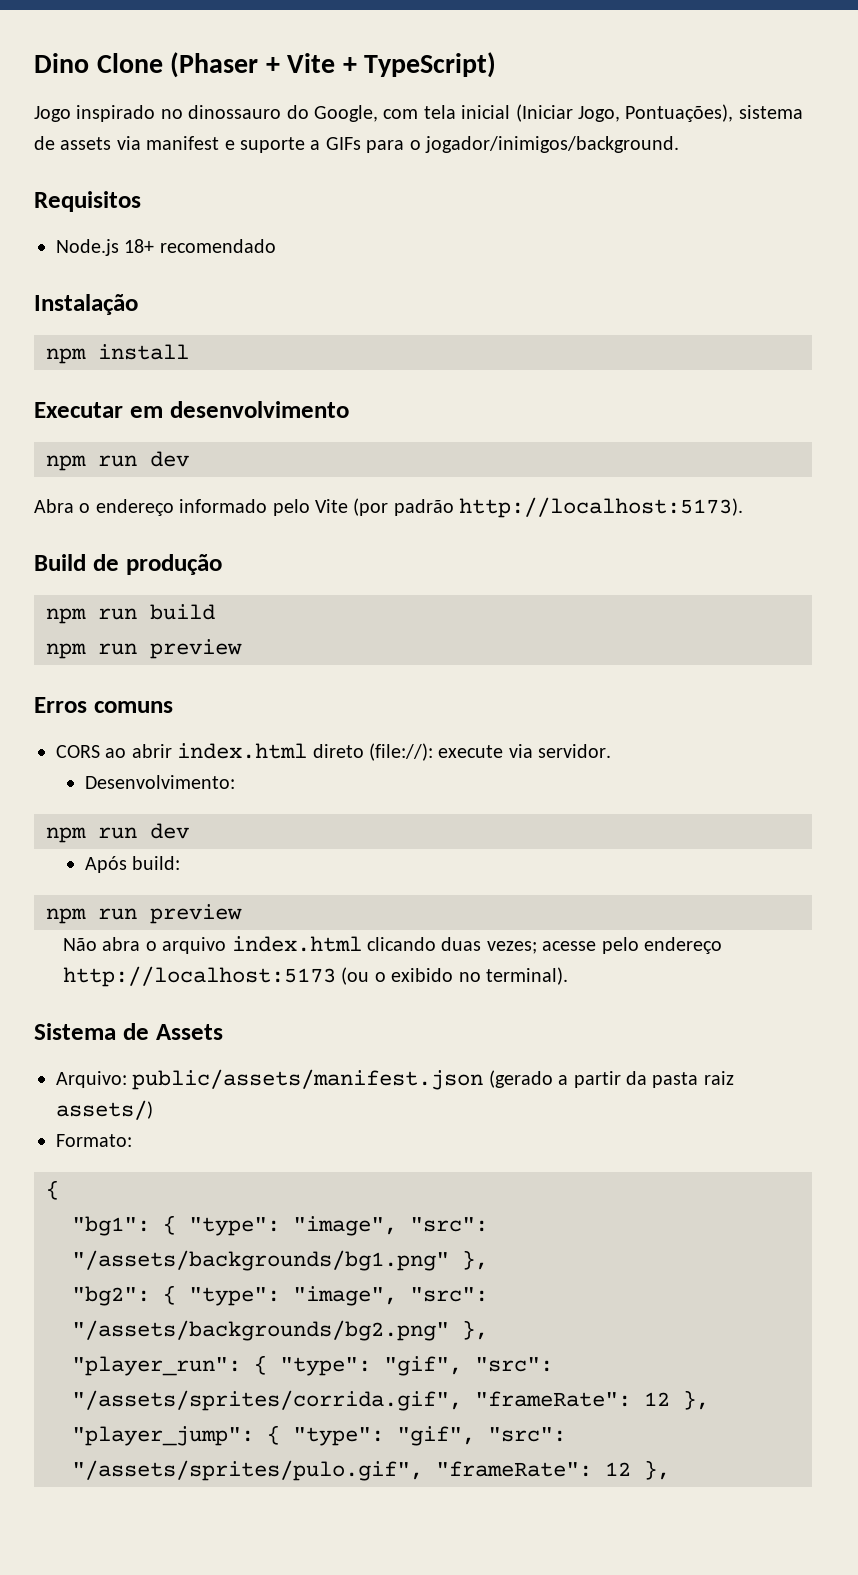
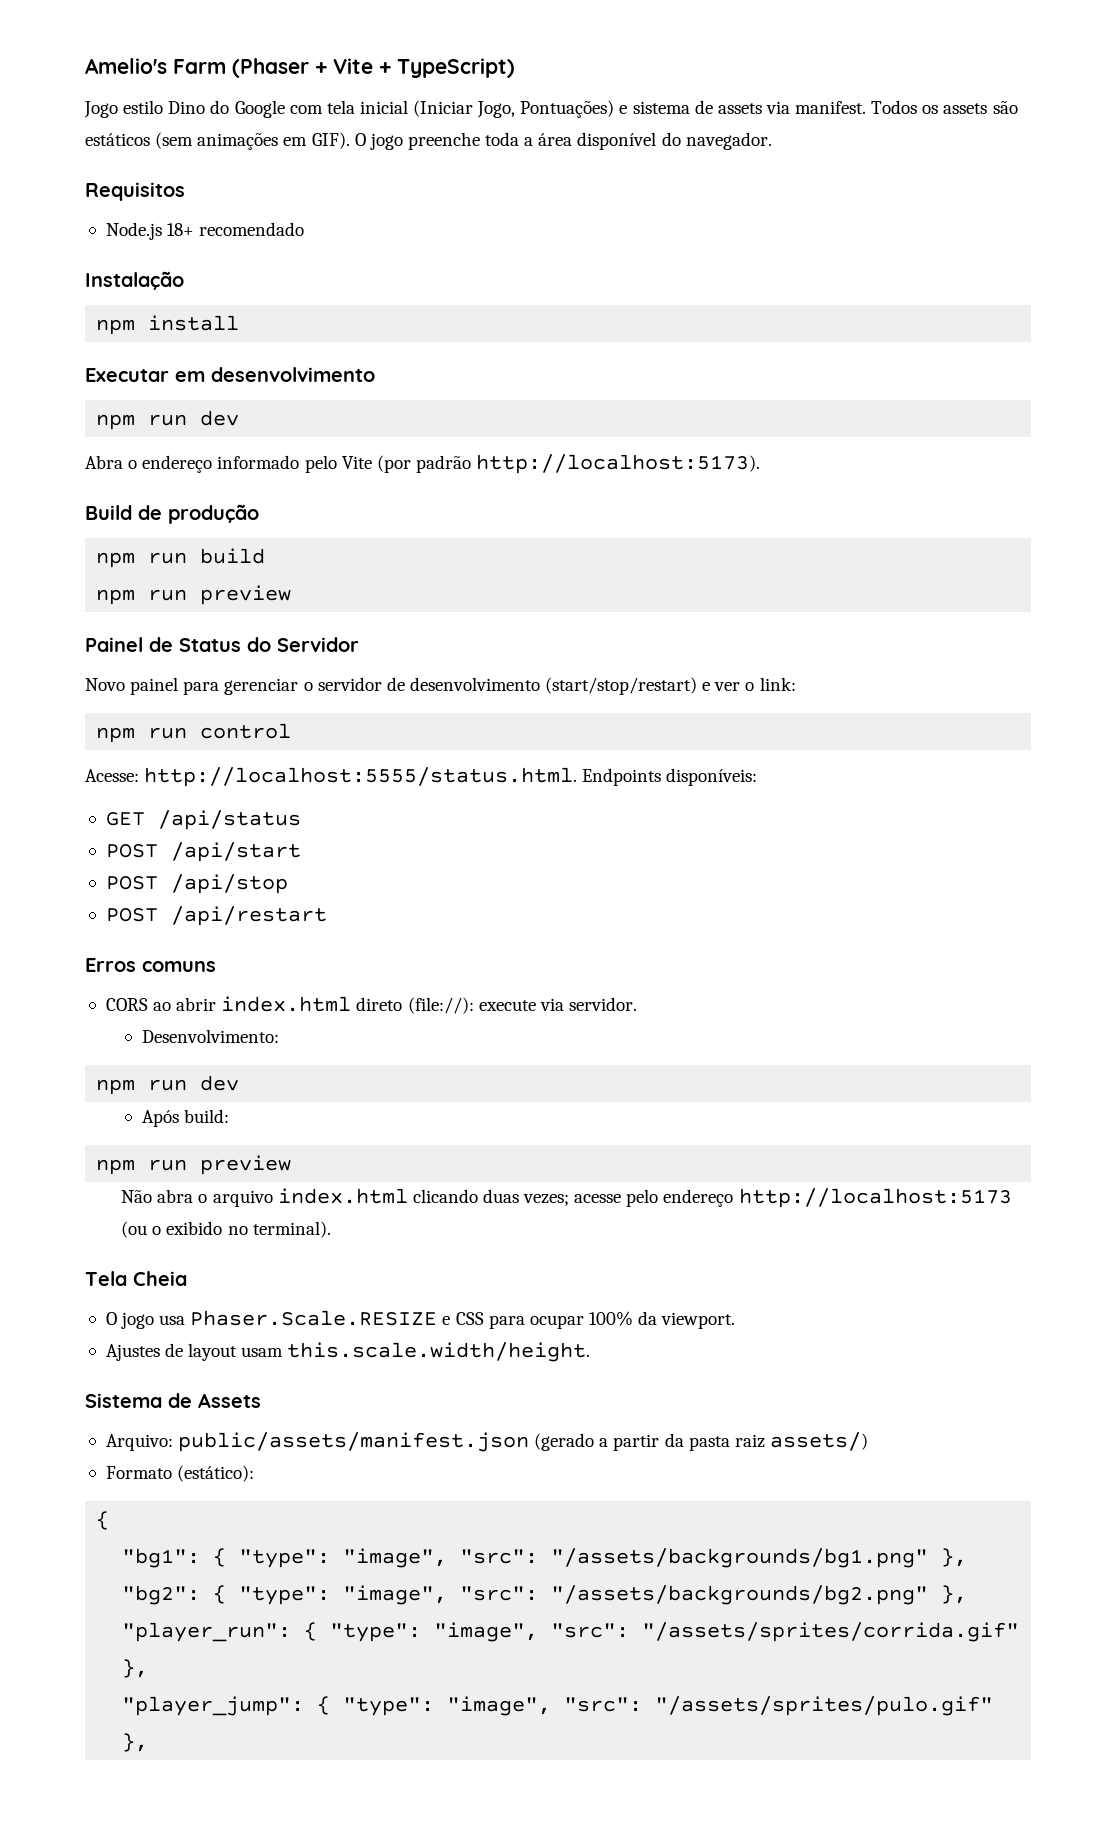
[34,53,163,73] Dino Clone -> [85,58,226,74] Amelio's Farm
[76,105,378,122] inspirado no dinossauro do Google, -> [123,100,285,118] estilo Dino do Google
[625,104,734,122] Pontuações), -> [520,100,628,118] Pontuações) e
[146,136,679,153] manifest e suporte a GIFs para o jogador/inimigos/background. -> [795,100,1018,114] [85,132,772,150] manifest. Todos os assets são estáticos (sem animações em GIF). O jogo preenche toda a área disponível do navegador.
(242, 649) none -> [85,637,359,652] [85,677,796,695] [96,723,292,743] [85,767,758,787] [105,810,301,830] [105,842,301,862] [105,874,288,894] [105,906,327,926] // Painel de Status do Servidor // Novo painel para gerenciar o servidor de desenvolvimento (start/stop/restart) e ver o link: // npm run control // Acesse: http://localhost:5555/status.html. Endpoints disponíveis: // GET /api/status // POST /api/start // POST /api/stop // POST /api/restart
(569, 976) none -> [85,1271,187,1286] [105,1310,736,1329] [105,1342,591,1362] // Tela Cheia // O jogo usa Phaser.Scale.RESIZE e CSS para ocupar 100% da viewport. // Ajustes de layout usam this.scale.width/height.
[56,1134,132,1147] Formato: -> [105,1465,255,1482] Formato (estático):
[384,1356,553,1376] [72,1390,670,1411] "gif", "src": "/assets/sprites/corrida.gif", "frameRate": 12 -> [434,1622,1020,1642] "image", "src": "/assets/sprites/corrida.gif"
[397,1426,566,1446] [72,1460,631,1481] "gif", "src": "/assets/sprites/pulo.gif", "frameRate": 12 -> [447,1696,994,1716] "image", "src": "/assets/sprites/pulo.gif"

